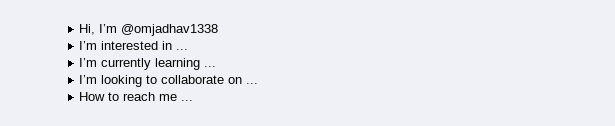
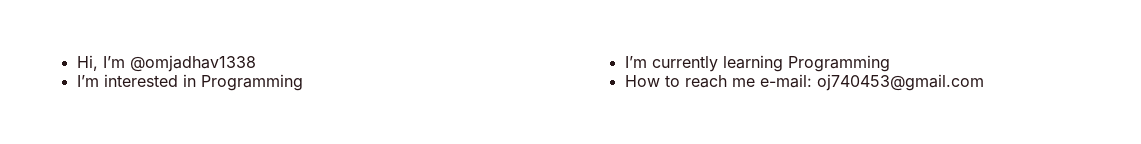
[176,49,189,50] ... -> [200,74,303,91] Programming
[204,66,217,67] [79,75,259,87] ... // I’m looking to collaborate on ... -> [787,55,890,72] Programming
[181,100,194,101] ... -> [759,74,984,91] e-mail: oj740453@gmail.com

